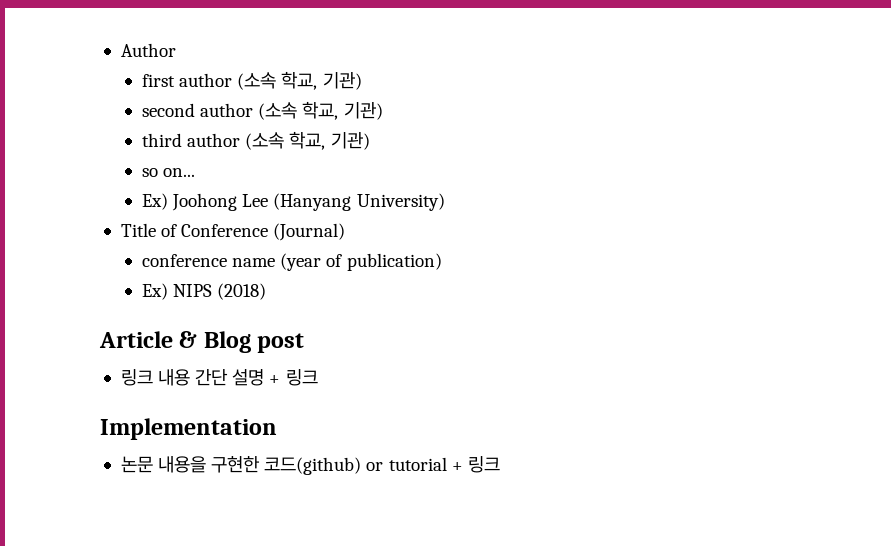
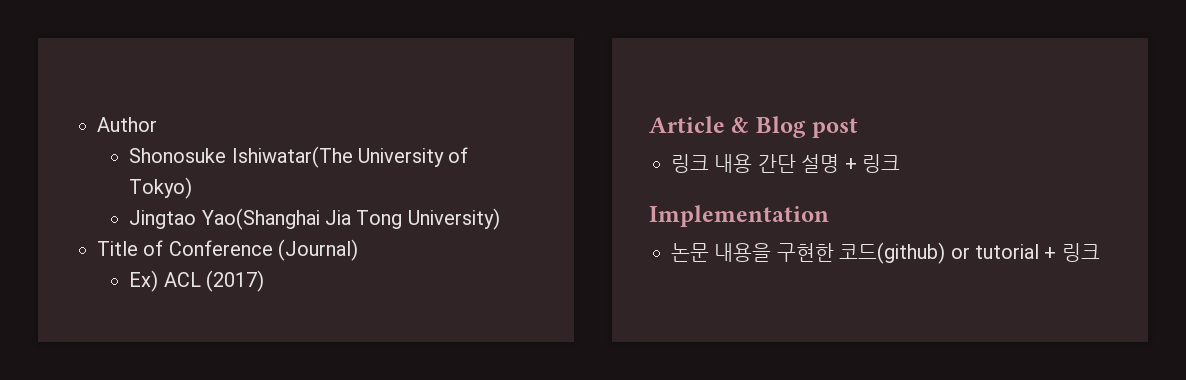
[142,71,362,90] [142,101,383,120] [142,131,370,150] [142,168,196,177] [142,193,352,211] first author (소속 학교, 기관) // second author (소속 학교, 기관) // third author (소속 학교, 기관) // so on... // Ex) Joohong Lee (Hanyang -> [129,146,469,168] [129,177,193,199] [129,208,403,230] Shonosuke Ishiwatar(The University of Tokyo) // Jingtao Yao(Shanghai Jia Tong
[142,253,442,271] [142,283,267,300] // conference name (year of publication) // Ex) NIPS (2018) -> [129,270,264,292] // Ex) ACL (2017)

